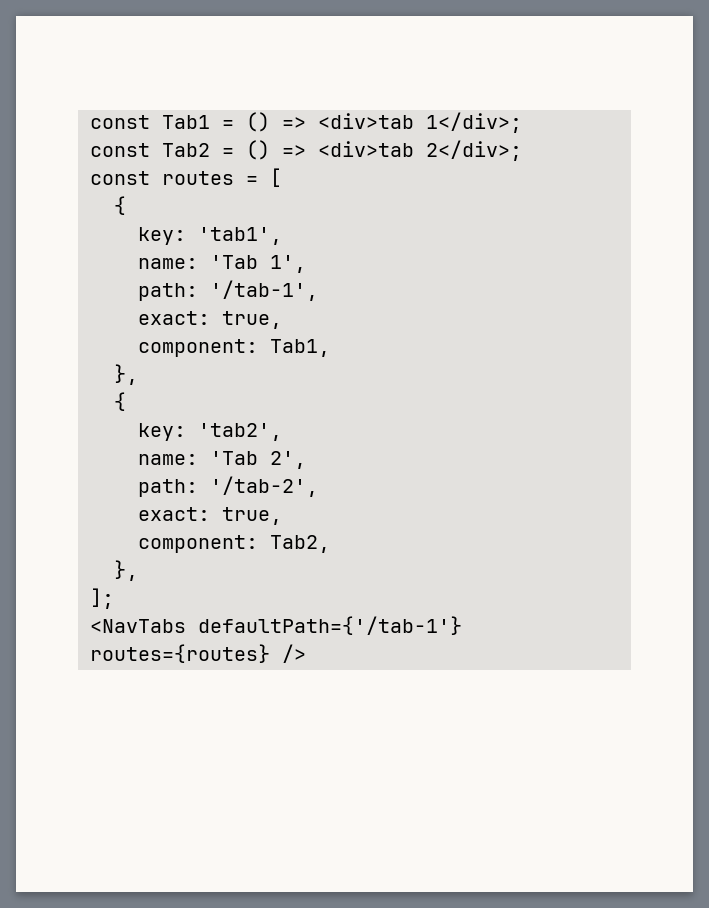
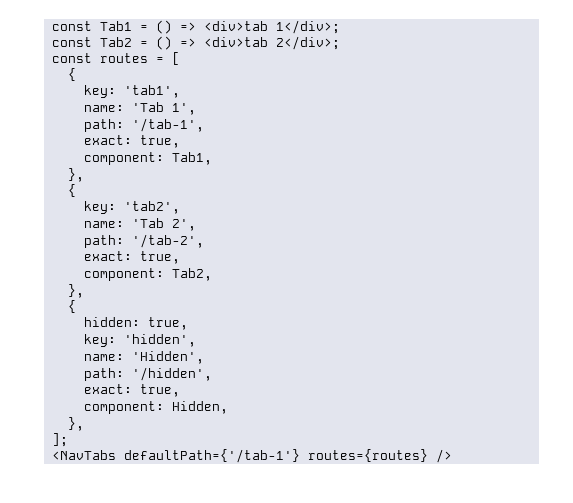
(139, 570) none -> [68,300,77,313] [84,317,189,330] [84,334,197,347] [84,351,205,364] [84,367,213,381] [84,384,181,397] [84,401,229,414] [68,417,85,431] // { // hidden: true, // key: 'hidden', // name: 'Hidden', // path: '/hidden', // exact: true, // component: Hidden, // },

